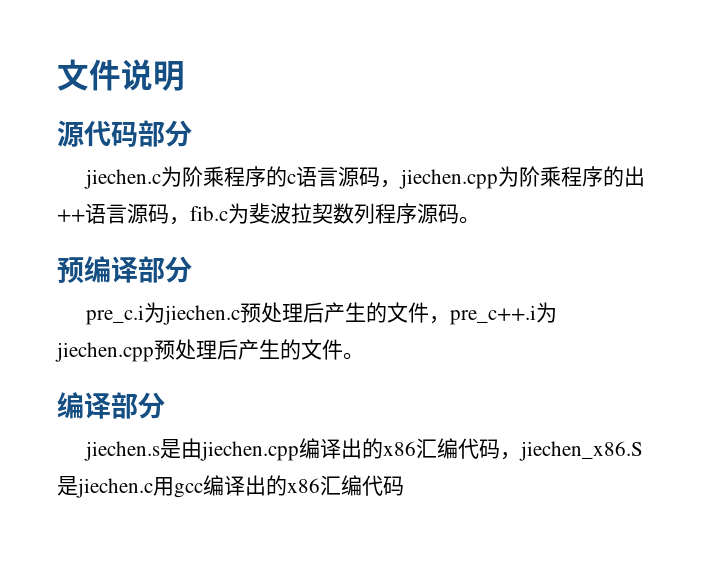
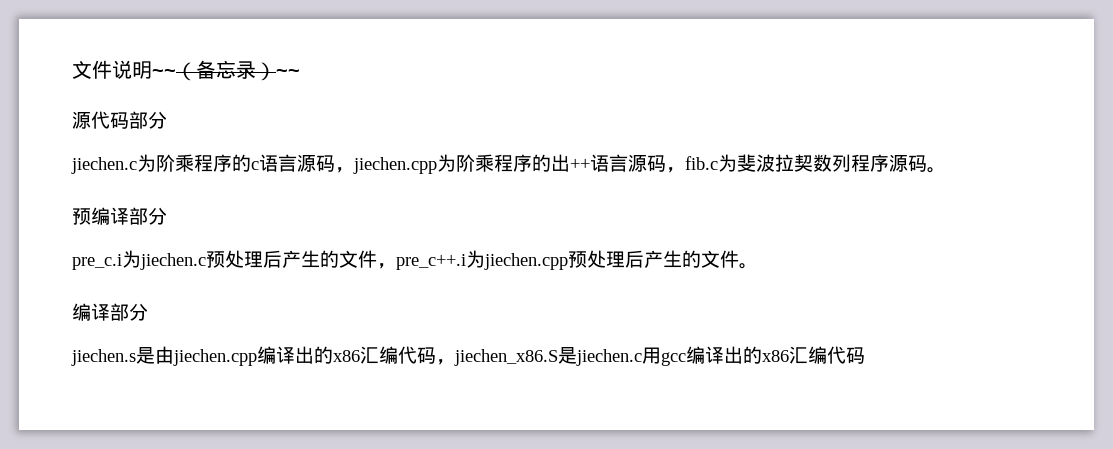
(185, 76) none -> [152,60,300,81] ~~（备忘录）~~

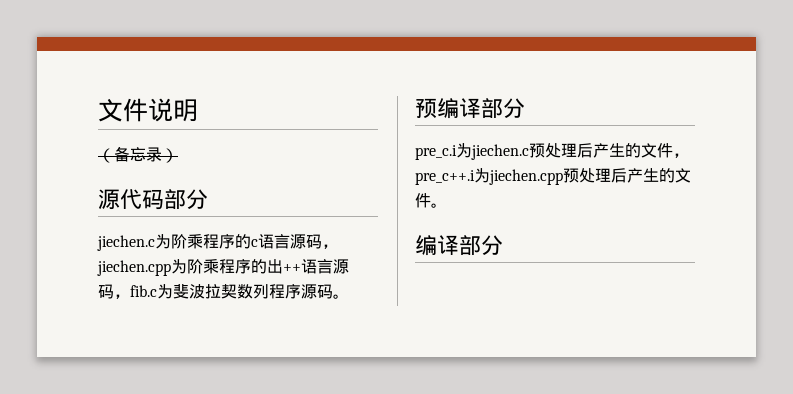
[152,69,176,77] ~~ -> (198, 110) //
[276,69,300,77] ~~ -> (178, 155) none
[71,346,865,366] // jiechen.s是由jiechen.cpp编译出的x86汇编代码，jiechen_x86.S是jiechen.c用gcc编译出的x86汇编代码 -> (503, 245) none

